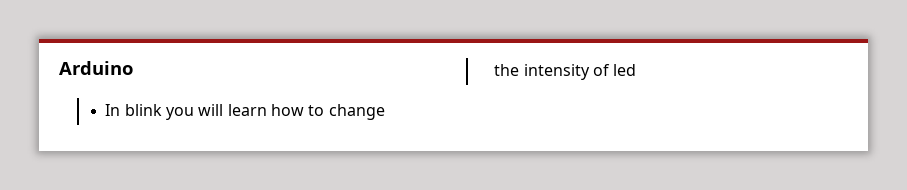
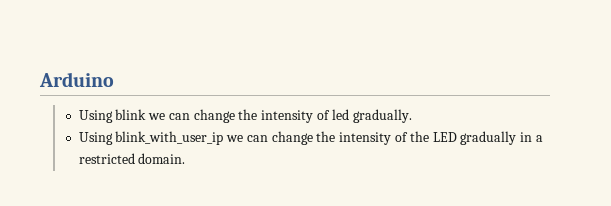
[105,104,325,120] In blink you will learn how to -> [78,109,190,123] Using blink we can
(637, 70) none -> [352,109,412,123] [78,131,543,145] [78,153,186,164] gradually. // Using blink_with_user_ip we can change the intensity of the LED gradually in a restricted domain.

